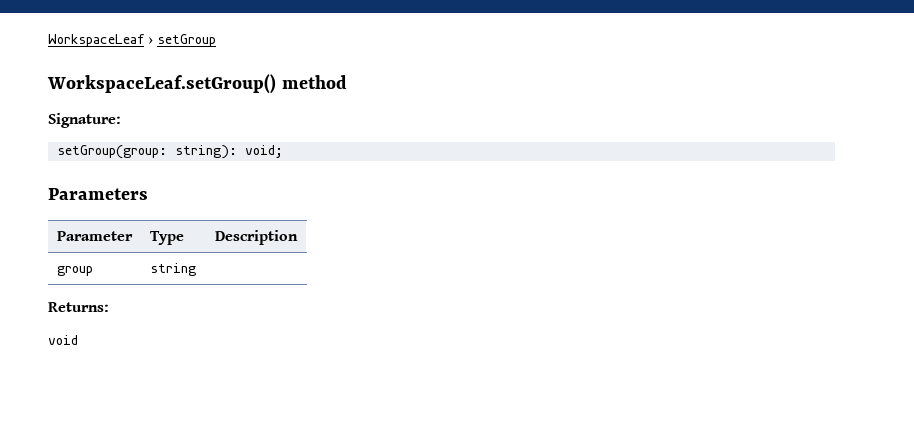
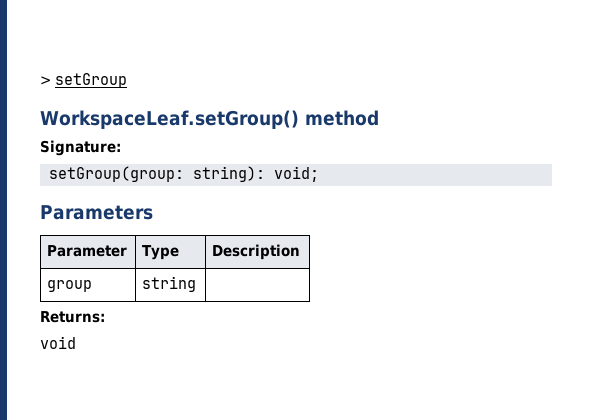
[48,34,154,47] WorkspaceLeaf › -> [40,76,51,85] >

